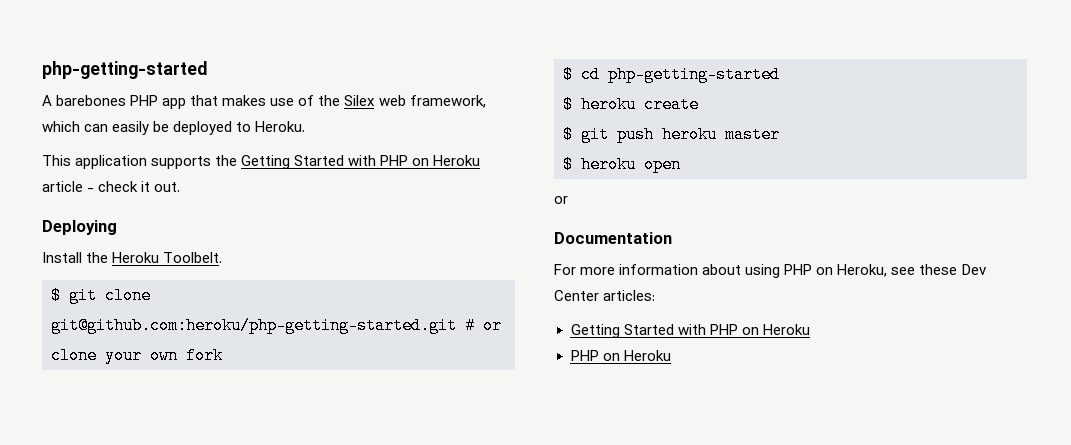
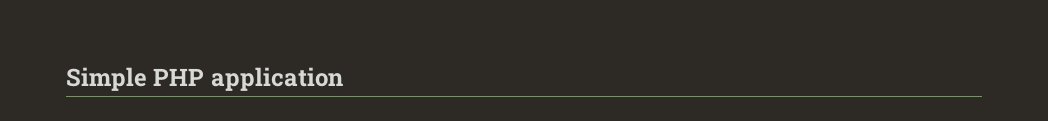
[42,61,207,79] [42,95,486,109] [42,121,306,135] [42,155,481,169] [42,181,181,192] [42,220,117,235] [42,252,223,263] [51,287,151,304] [51,317,502,334] [51,347,223,364] [563,66,780,83] [563,96,699,113] [563,126,780,143] [563,156,681,173] [554,196,568,204] [554,232,672,244] [554,264,986,278] [554,290,656,301] [570,324,810,338] [570,350,671,361] php-getting-started // A barebones PHP app that makes use of the Silex web framework, which can easily be deployed to Heroku. // This application supports the Getting Started with PHP on Heroku article - check it out. // Deploying // Install the Heroku Toolbelt. // $ git clone git@github.com:heroku/php-getting-started.git # or clone your own fork // $ cd php-getting-started // $ heroku create // $ git push heroku master // $ heroku open // or // Documentation // For more information about using PHP on Heroku, see these Dev Center articles: // Getting Started with PHP on Heroku // PHP on Heroku -> [66,67,343,91] Simple PHP application

